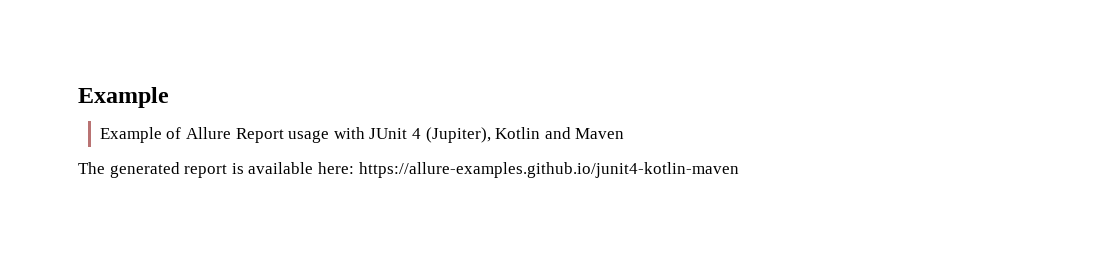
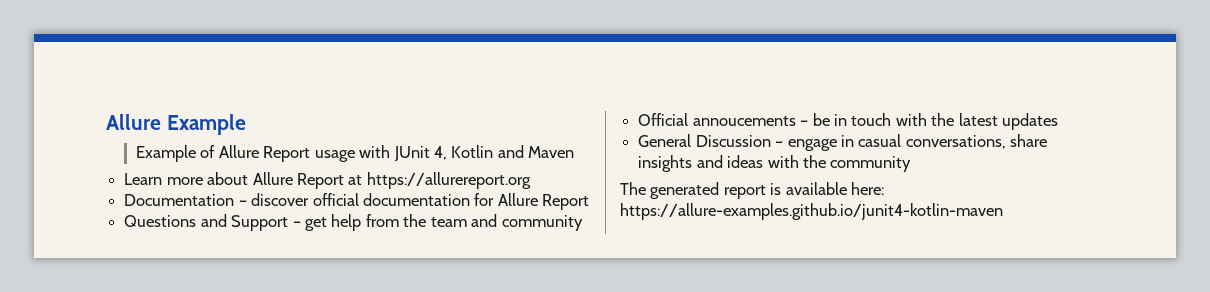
(78, 97) none -> [106,114,161,130] Allure
[412,127,491,143] 4 (Jupiter), -> [434,146,448,160] 4,
(625, 133) none -> [124,172,531,189] [124,193,590,210] [124,214,583,231] [638,113,1059,130] [638,134,1048,151] [638,155,912,172] // Learn more about Allure Report at https://allurereport.org // Documentation – discover official documentation for Allure Report // Questions and Support – get help from the team and community // Official annoucements – be in touch with the latest updates // General Discussion – engage in casual conversations, share insights and ideas with the community

